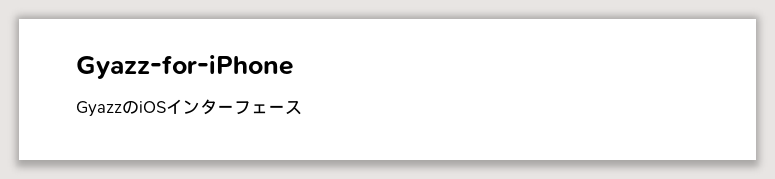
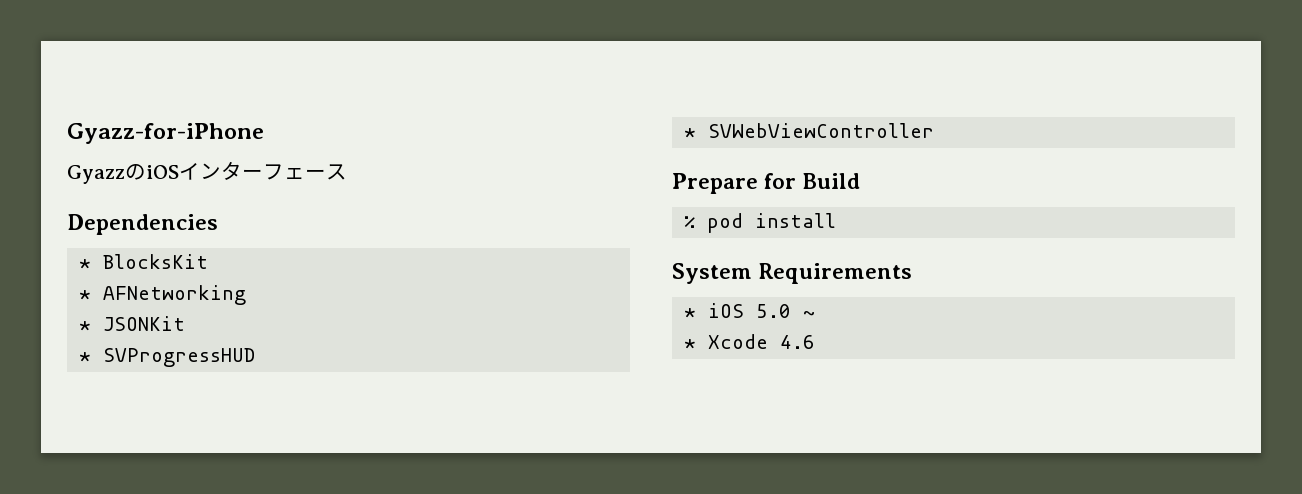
(302, 107) none -> [67,214,218,235] [79,254,209,269] [79,285,247,305] [79,316,186,331] [79,348,256,367] [684,123,935,138] [672,173,861,194] [684,213,837,233] [672,263,913,284] [684,303,816,318] [684,334,816,349] // Dependencies // * BlocksKit // * AFNetworking // * JSONKit // * SVProgressHUD // * SVWebViewController // Prepare for Build // % pod install // System Requirements // * iOS 5.0 ~ // * Xcode 4.6

